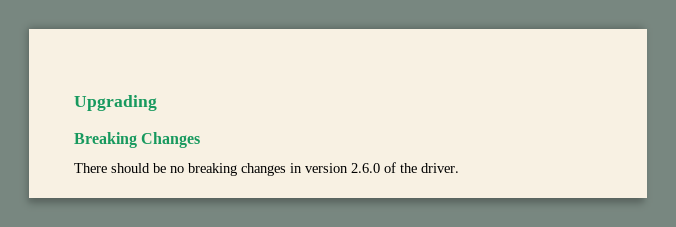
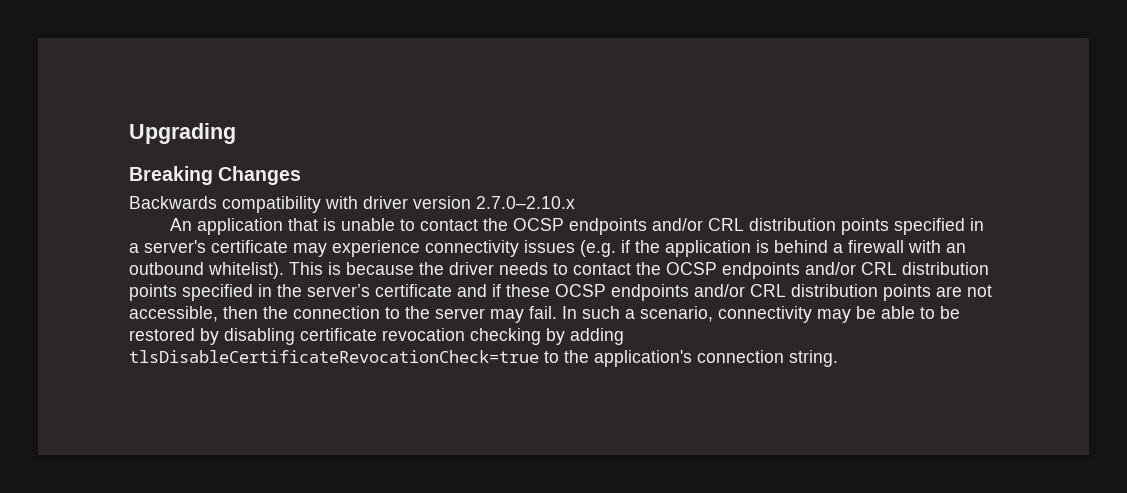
[74,162,459,176] There should be no breaking changes in version 2.6.0 of the driver. -> [129,196,575,213] [169,218,984,235] [129,240,966,257] [129,262,989,279] [129,284,992,301] [129,306,960,323] [129,328,624,345] [129,350,838,367] Backwards compatibility with driver version 2.7.0–2.10.x // An application that is unable to contact the OCSP endpoints and/or CRL distribution points specified in a server's certificate may experience connectivity issues (e.g. if the application is behind a firewall with an outbound whitelist). This is because the driver needs to contact the OCSP endpoints and/or CRL distribution points specified in the server’s certificate and if these OCSP endpoints and/or CRL distribution points are not accessible, then the connection to the server may fail. In such a scenario, connectivity may be able to be restored by disabling certificate revocation checking by adding tlsDisableCertificateRevocationCheck=true to the application's connection string.

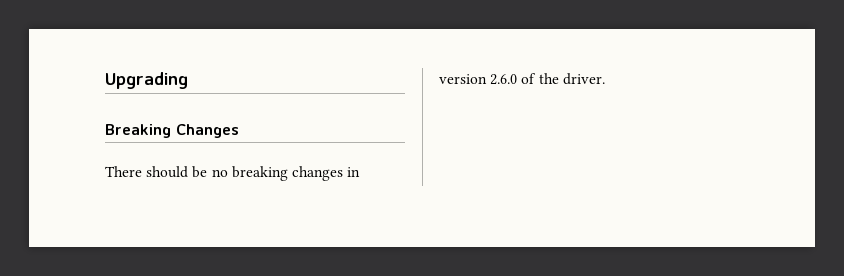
[129,196,575,213] [169,218,984,235] [129,240,966,257] [129,262,989,279] [129,284,992,301] [129,306,960,323] [129,328,624,345] [129,350,838,367] Backwards compatibility with driver version 2.7.0–2.10.x // An application that is unable to contact the OCSP endpoints and/or CRL distribution points specified in a server's certificate may experience connectivity issues (e.g. if the application is behind a firewall with an outbound whitelist). This is because the driver needs to contact the OCSP endpoints and/or CRL distribution points specified in the server’s certificate and if these OCSP endpoints and/or CRL distribution points are not accessible, then the connection to the server may fail. In such a scenario, connectivity may be able to be restored by disabling certificate revocation checking by adding tlsDisableCertificateRevocationCheck=true to the application's connection string. -> [105,166,361,181] [439,73,605,85] There should be no breaking changes in version 2.6.0 of the driver.

